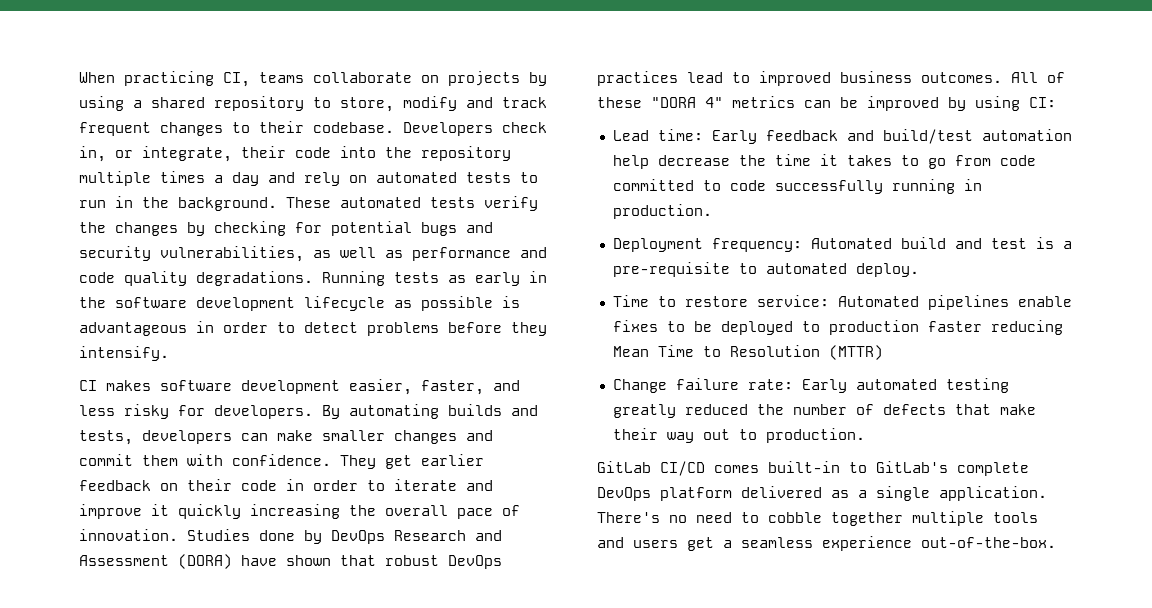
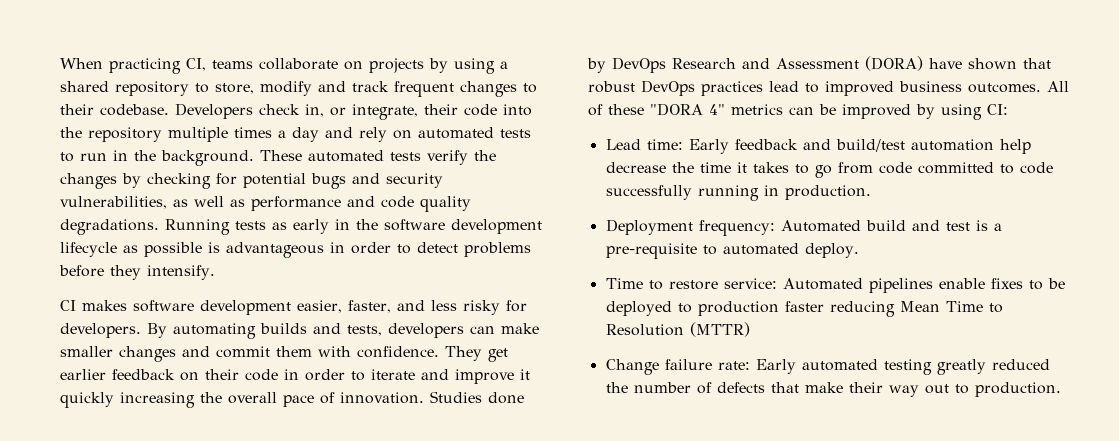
[597,461,1029,476] [597,486,1047,501] [597,511,1038,526] [597,536,1056,551] // GitLab CI/CD comes built-in to GitLab's complete DevOps platform delivered as a single application. There's no need to cobble together multiple tools and users get a seamless experience out-of-the-box. -> (1061, 389) none

